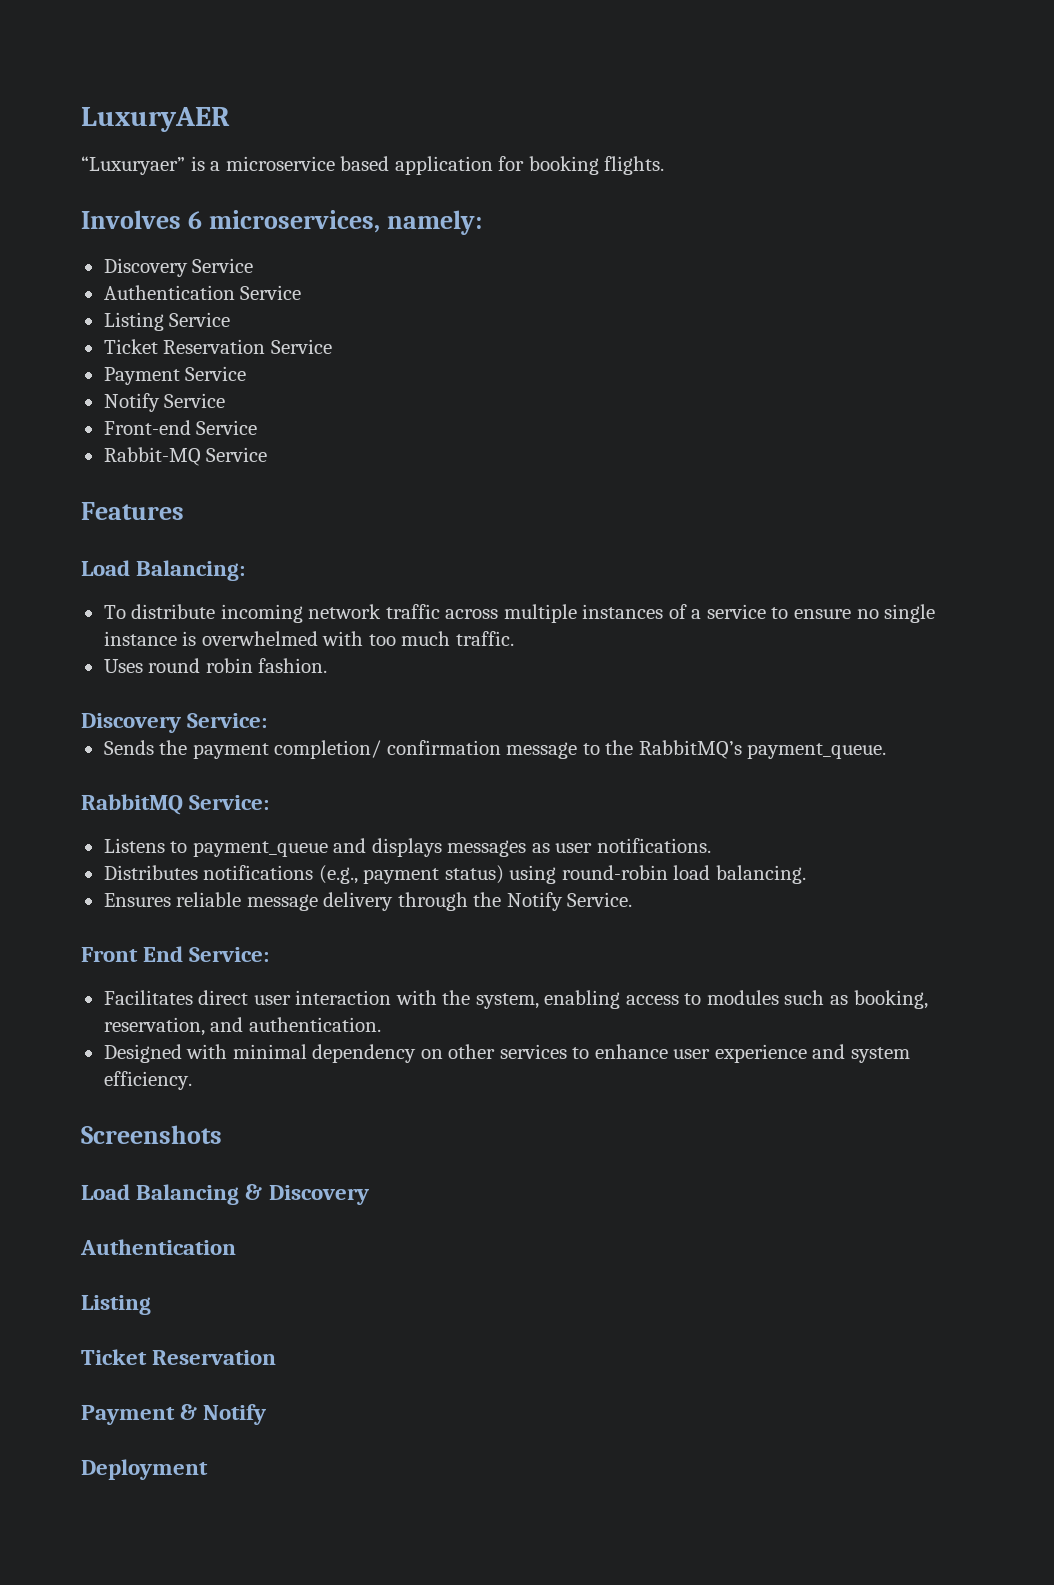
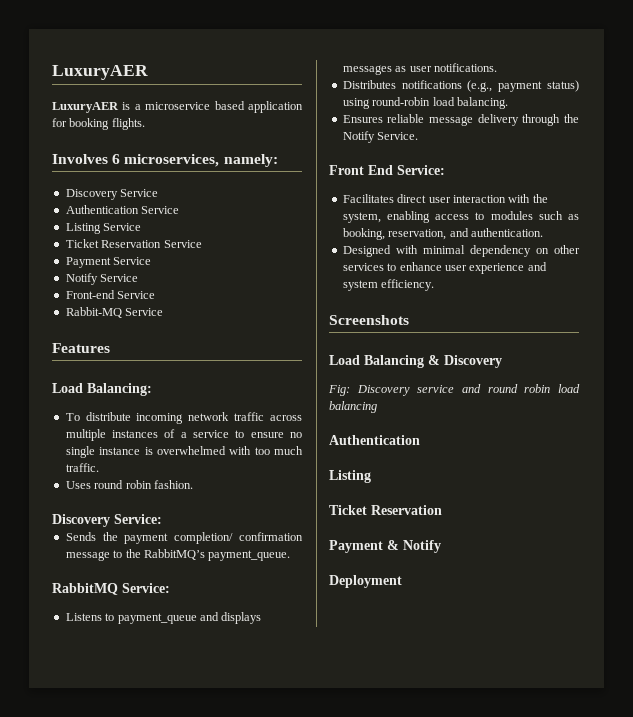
[81,156,185,175] “Luxuryaer” -> [52,102,119,113] LuxuryAER
(369, 1195) none -> [328,384,580,396] [329,401,377,413] // Fig: Discovery service and round robin load balancing

